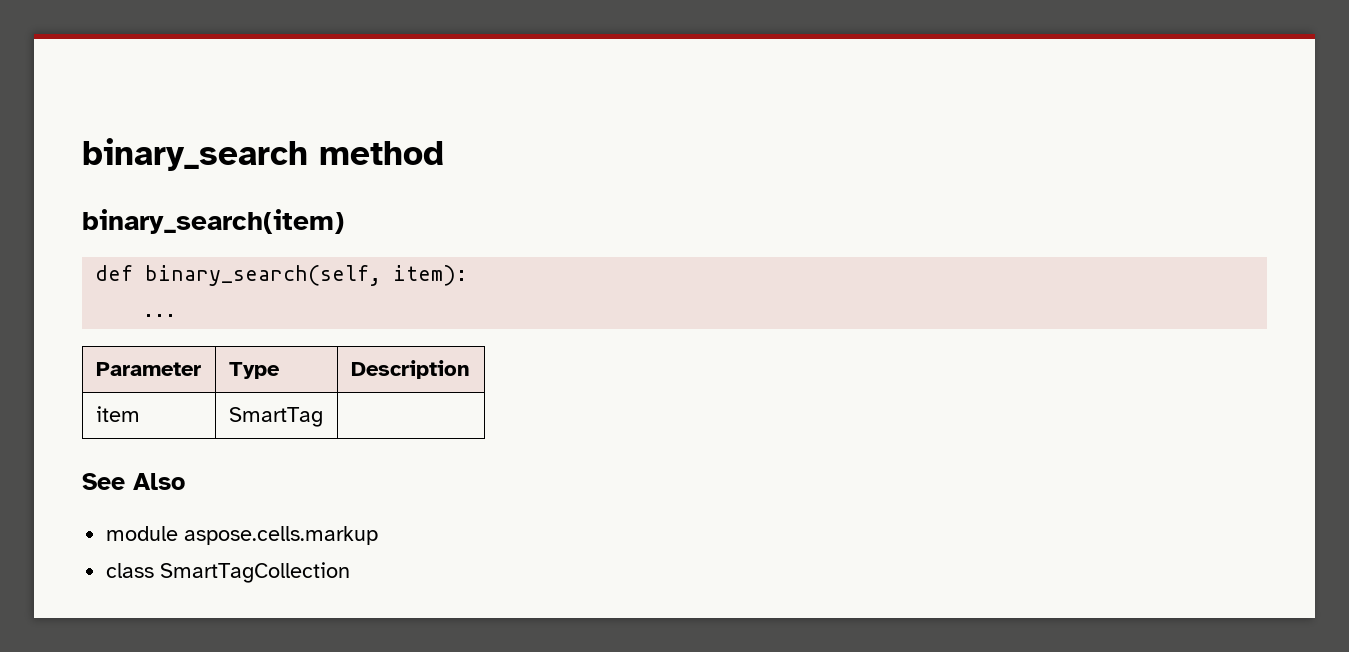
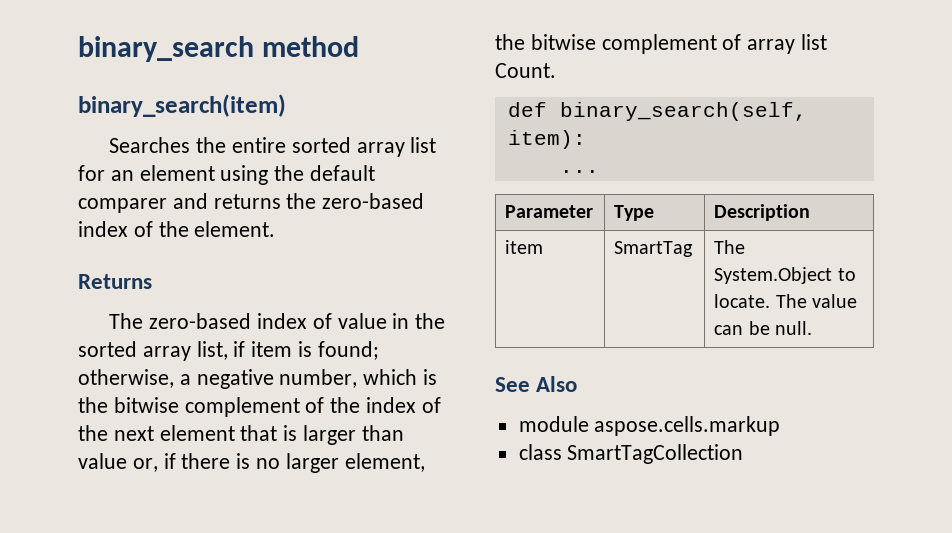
(344, 221) none -> [109,137,437,157] [78,165,376,185] [78,193,425,213] [78,221,276,237] [78,274,152,289] [109,313,446,329] [78,341,379,361] [78,369,438,389] [78,397,441,417] [78,425,404,445] [78,453,425,473] [495,34,828,54] [495,63,556,78] // Searches the entire sorted array list for an element using the default comparer and returns the zero-based index of the element. // Returns // The zero-based index of value in the sorted array list, if item is found; otherwise, a negative number, which is the bitwise complement of the index of the next element that is larger than value or, if there is no larger element, the bitwise complement of array list Count.
(323, 417) none -> [714,240,746,254] [714,267,856,284] [714,294,857,308] [714,321,812,335] The System.Object to locate. The value can be null.

